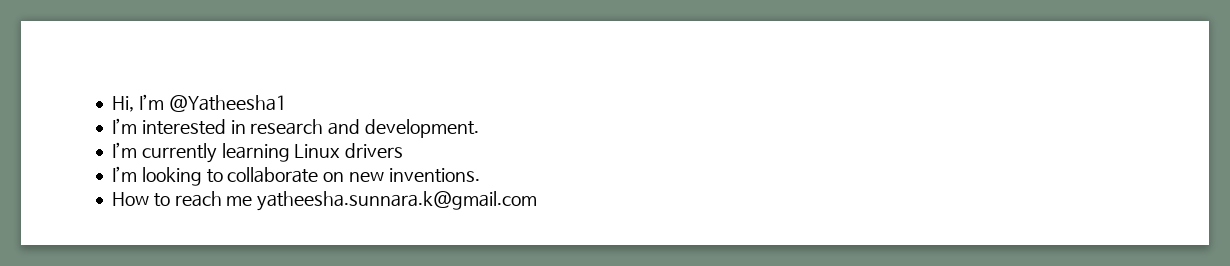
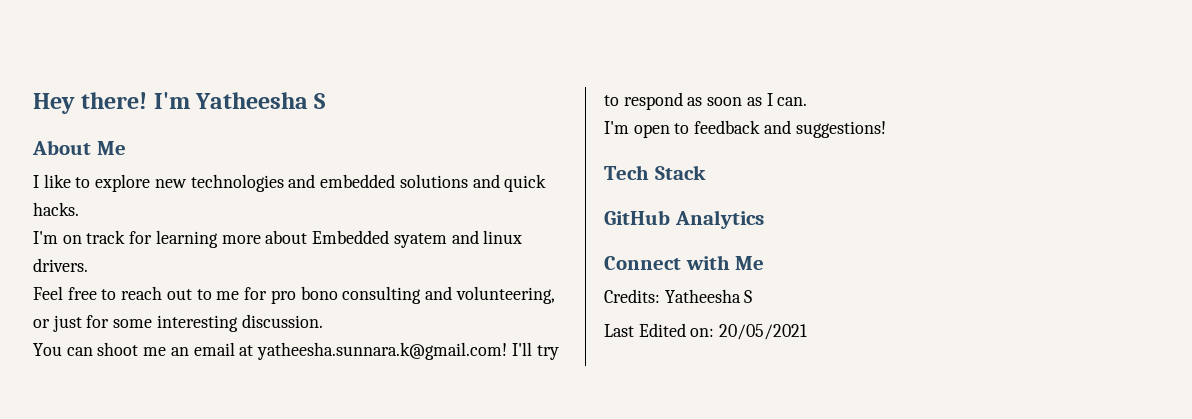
[111,94,287,112] [111,118,480,138] [111,142,404,163] [111,166,480,186] [111,191,538,211] Hi, I’m @Yatheesha1 // I’m interested in research and development. // I’m currently learning Linux drivers // I’m looking to collaborate on new inventions. // How to reach me yatheesha.sunnara.k@gmail.com -> [33,92,326,114] [32,140,126,155] [33,174,547,192] [33,202,79,216] [33,230,523,248] [33,258,88,272] [33,286,555,304] [33,314,323,332] [33,342,559,360] [604,92,808,110] [604,120,886,138] [604,165,706,180] [604,210,764,229] [604,255,765,270] [604,289,753,303] [604,323,808,340] Hey there! I'm Yatheesha S // About Me // I like to explore new technologies and embedded solutions and quick hacks. // I'm on track for learning more about Embedded syatem and linux drivers. // Feel free to reach out to me for pro bono consulting and volunteering, or just for some interesting discussion. // You can shoot me an email at yatheesha.sunnara.k@gmail.com! I'll try to respond as soon as I can. // I'm open to feedback and suggestions! // Tech Stack // GitHub Analytics // Connect with Me // Credits: Yatheesha S // Last Edited on: 20/05/2021

